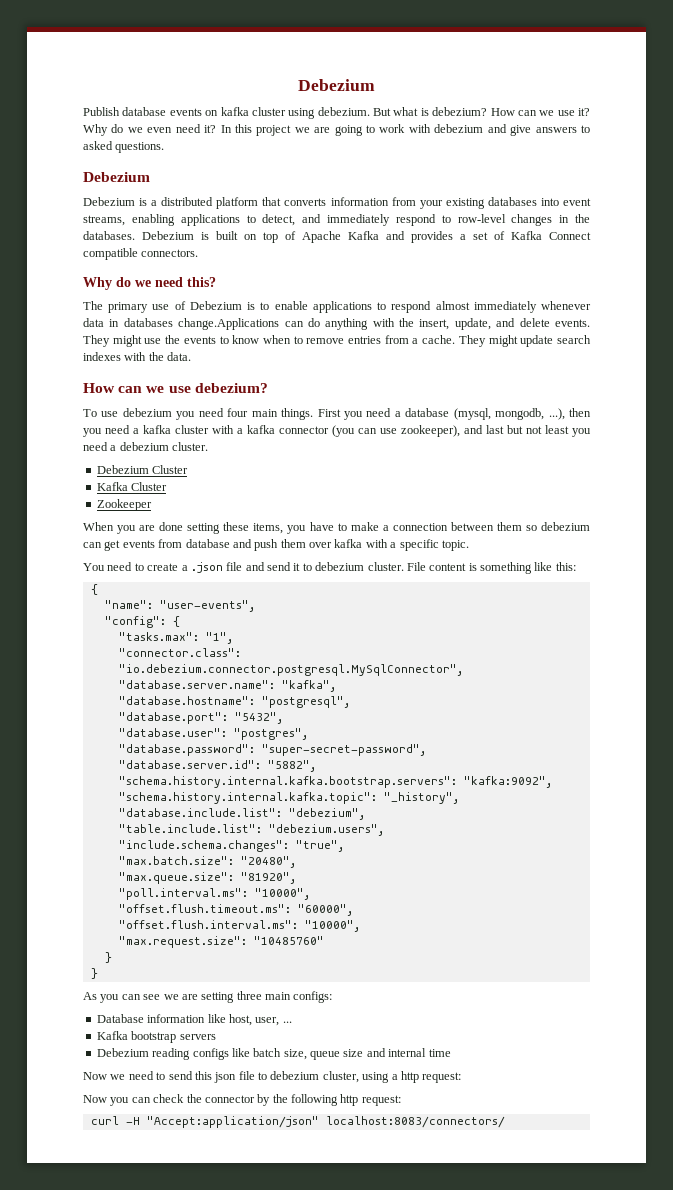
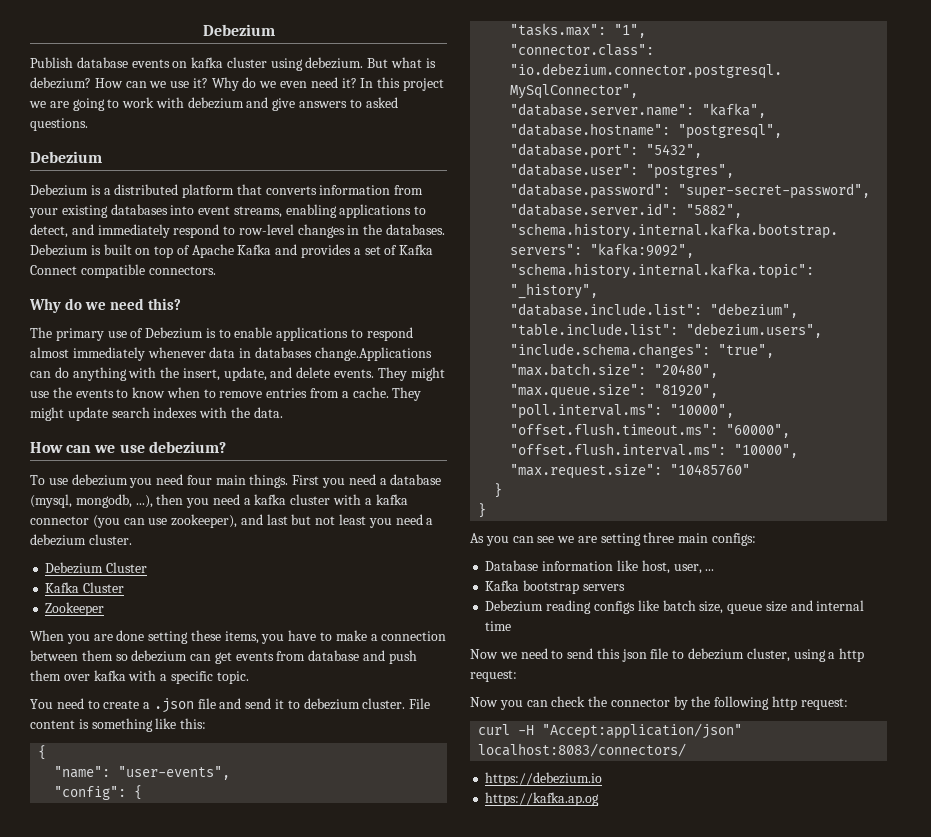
(505, 1122) none -> [485,772,603,786] [485,792,600,806] // https://debezium.io // https://kafka.ap.og

